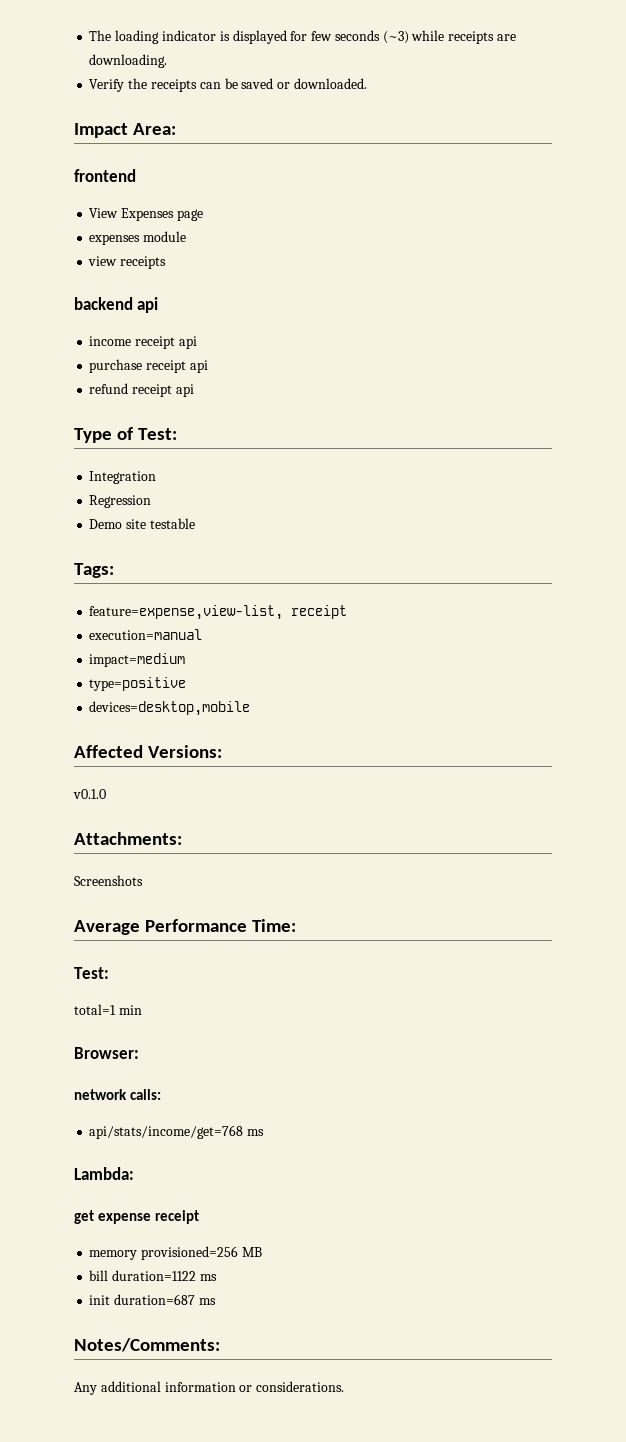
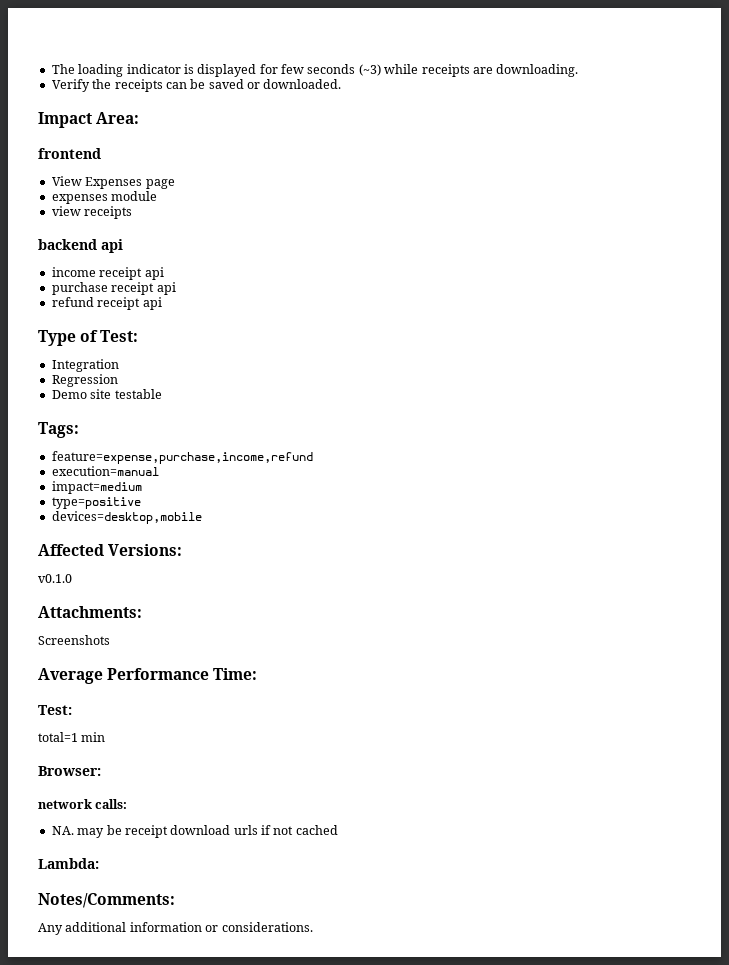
[89,605,348,620] feature=expense,view-list, receipt -> [51,451,313,464] feature=expense,purchase,income,refund
[89,1125,265,1139] [74,1167,134,1180] [74,1210,199,1224] [89,1246,262,1260] [89,1270,217,1281] [89,1294,216,1305] api/stats/income/get=768 ms // Lambda: // get expense receipt // memory provisioned=256 MB // bill duration=1122 ms // init duration=687 ms -> [51,825,338,838] [38,858,99,869] NA. may be receipt download urls if not cached // Lambda:

